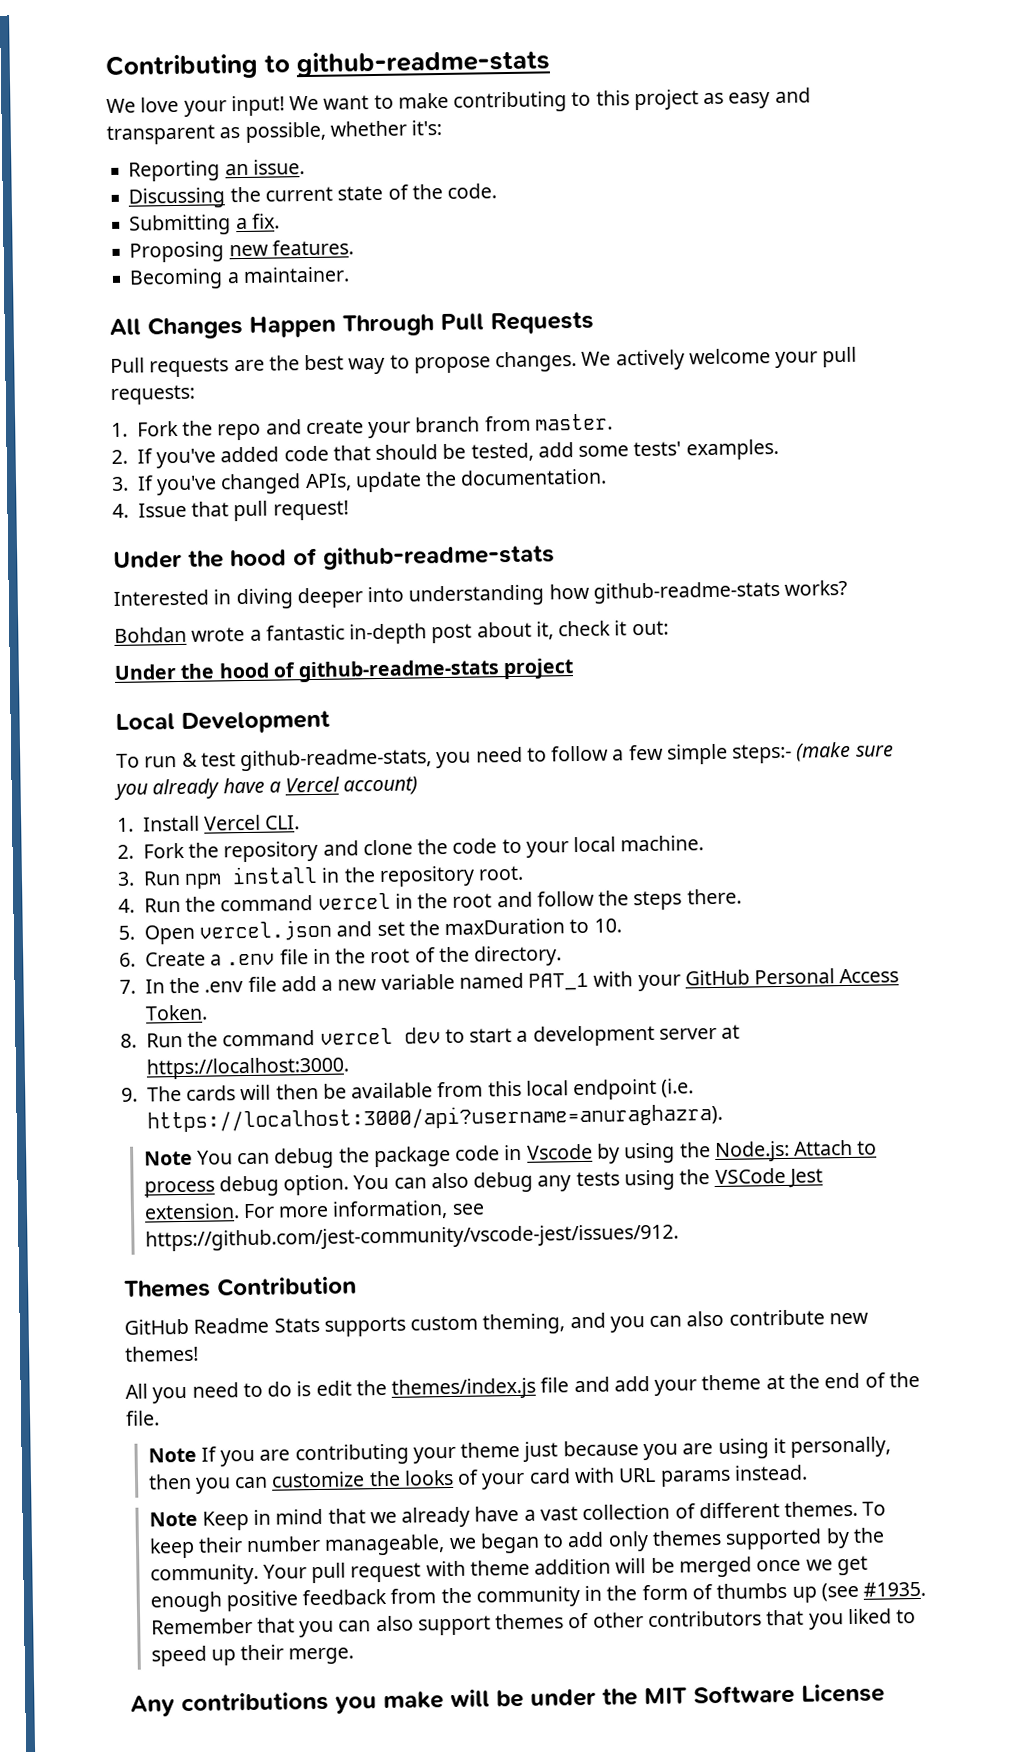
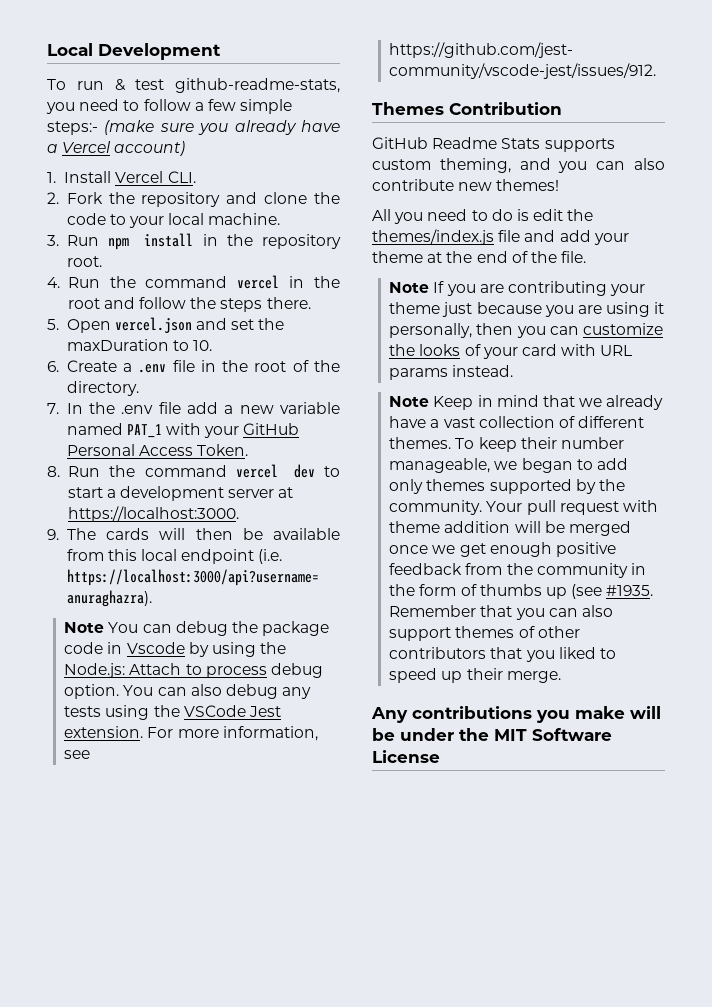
[105,49,551,81] [106,87,811,117] [106,119,443,146] [128,159,305,182] [128,183,498,209] [129,213,280,236] [129,239,354,263] [129,266,350,290] [109,311,594,340] [110,346,858,378] [110,384,195,405] [111,413,613,441] [111,438,779,469] [111,468,608,496] [112,500,349,522] [113,544,555,570] [113,579,848,610] [114,620,669,645] [114,658,575,683] Contributing to github-readme-stats // We love your input! We want to make contributing to this project as easy and transparent as possible, whether it's: // Reporting an issue. // Discussing the current state of the code. // Submitting a fix. // Proposing new features. // Becoming a maintainer. // All Changes Happen Through Pull Requests // Pull requests are the best way to propose changes. We actively welcome your pull requests: // 1. Fork the repo and create your branch from master. // 2. If you've added code that should be tested, add some tests' examples. // 3. If you've changed APIs, update the documentation. // 4. Issue that pull request! // Under the hood of github-readme-stats // Interested in diving deeper into understanding how github-readme-stats works? // Bohdan wrote a fantastic in-depth post about it, check it out: // Under the hood of github-readme-stats project // -> (47, 49) none

